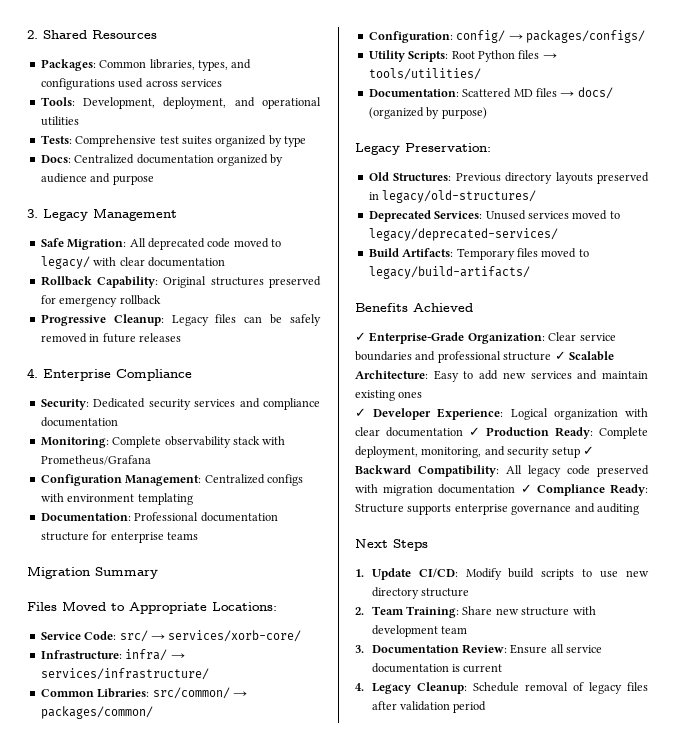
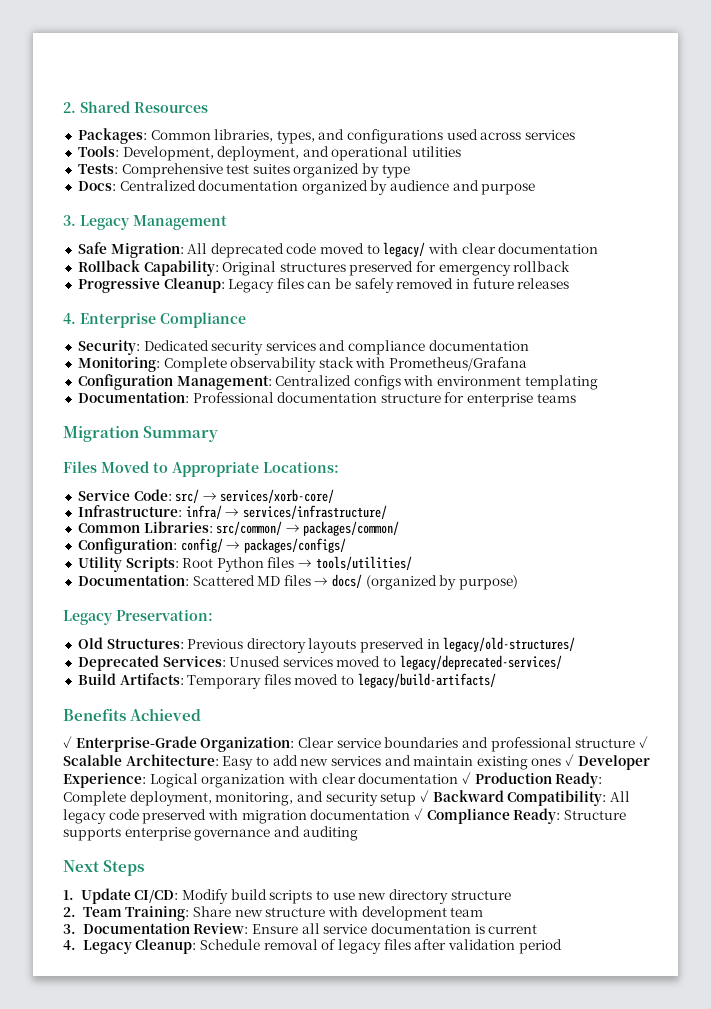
(423, 394) // -> (562, 762) none

